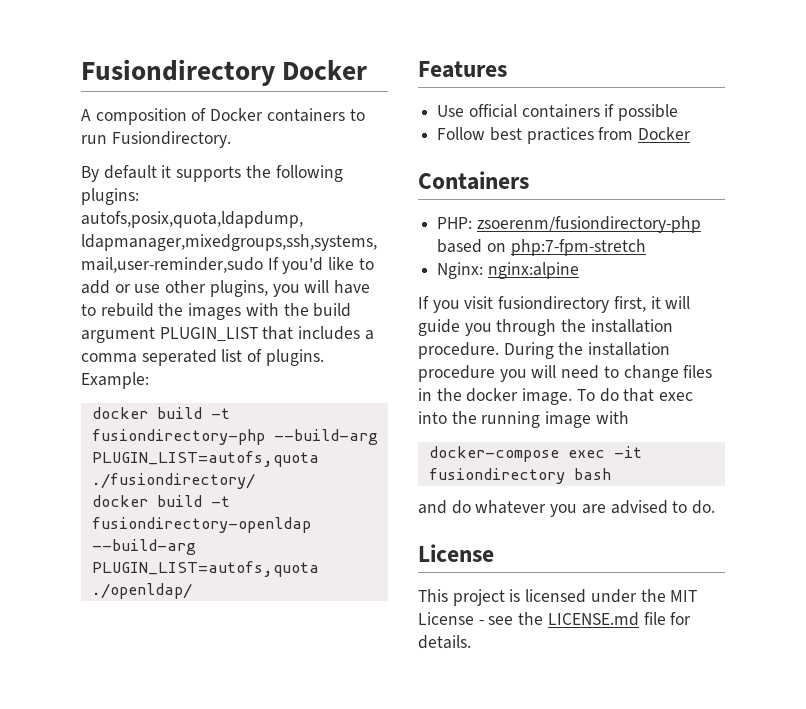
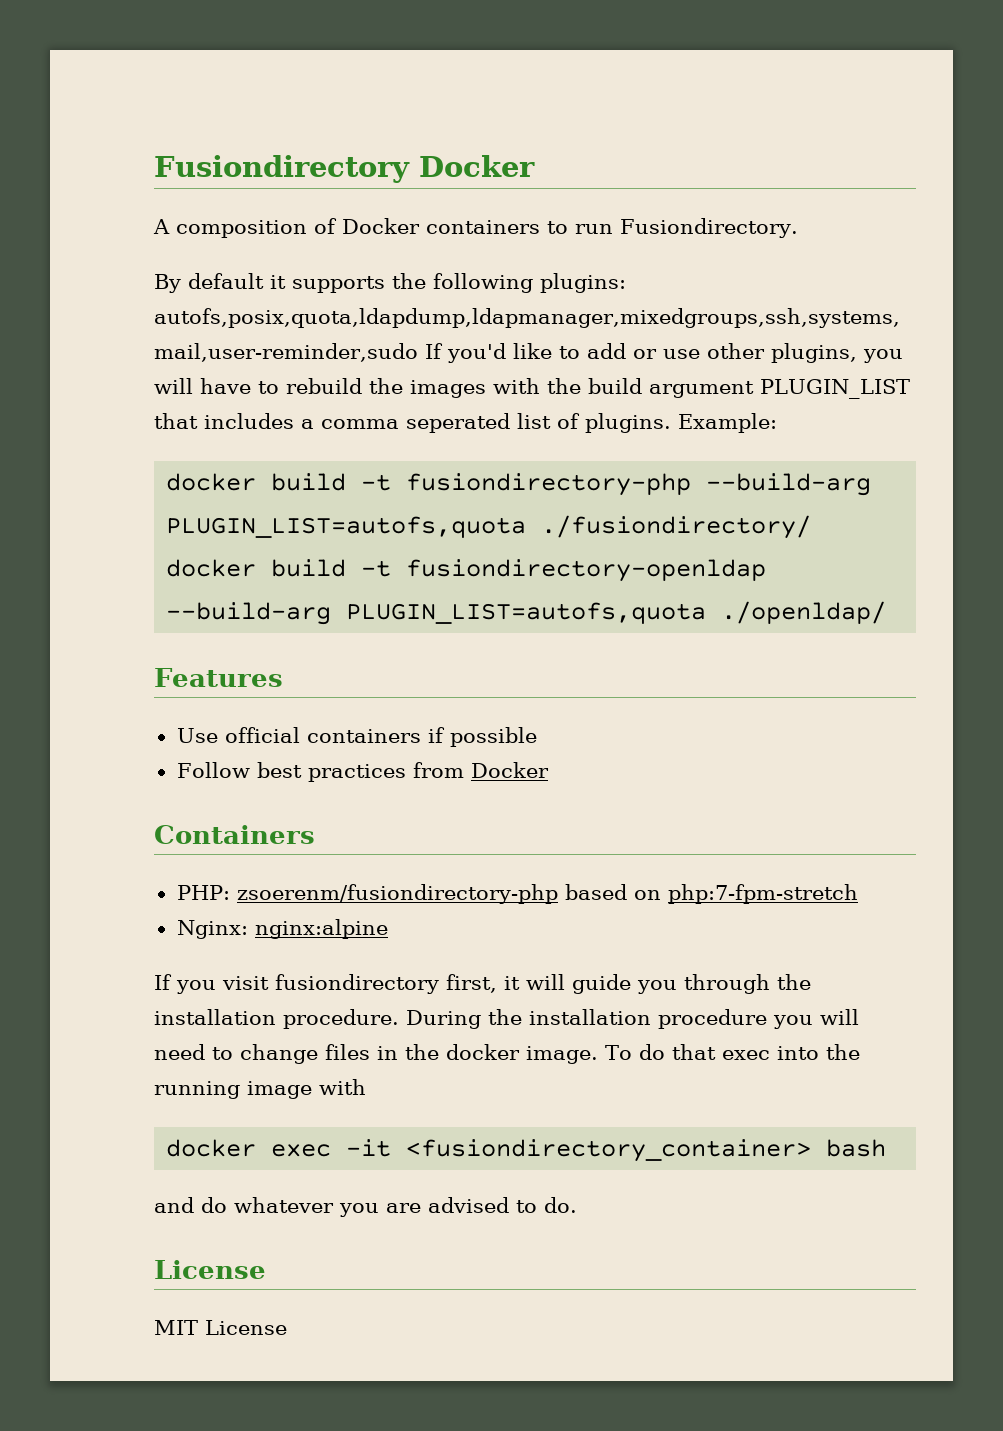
[428,446,559,462] docker-compose -> [166,1139,257,1157] docker
[428,468,565,484] fusiondirectory -> [406,1139,812,1162] <fusiondirectory_container>
[418,589,698,606] [418,612,692,626] [418,635,471,649] This project is licensed under the MIT License - see the LICENSE.md file for details. -> [154,1320,287,1335] MIT License

